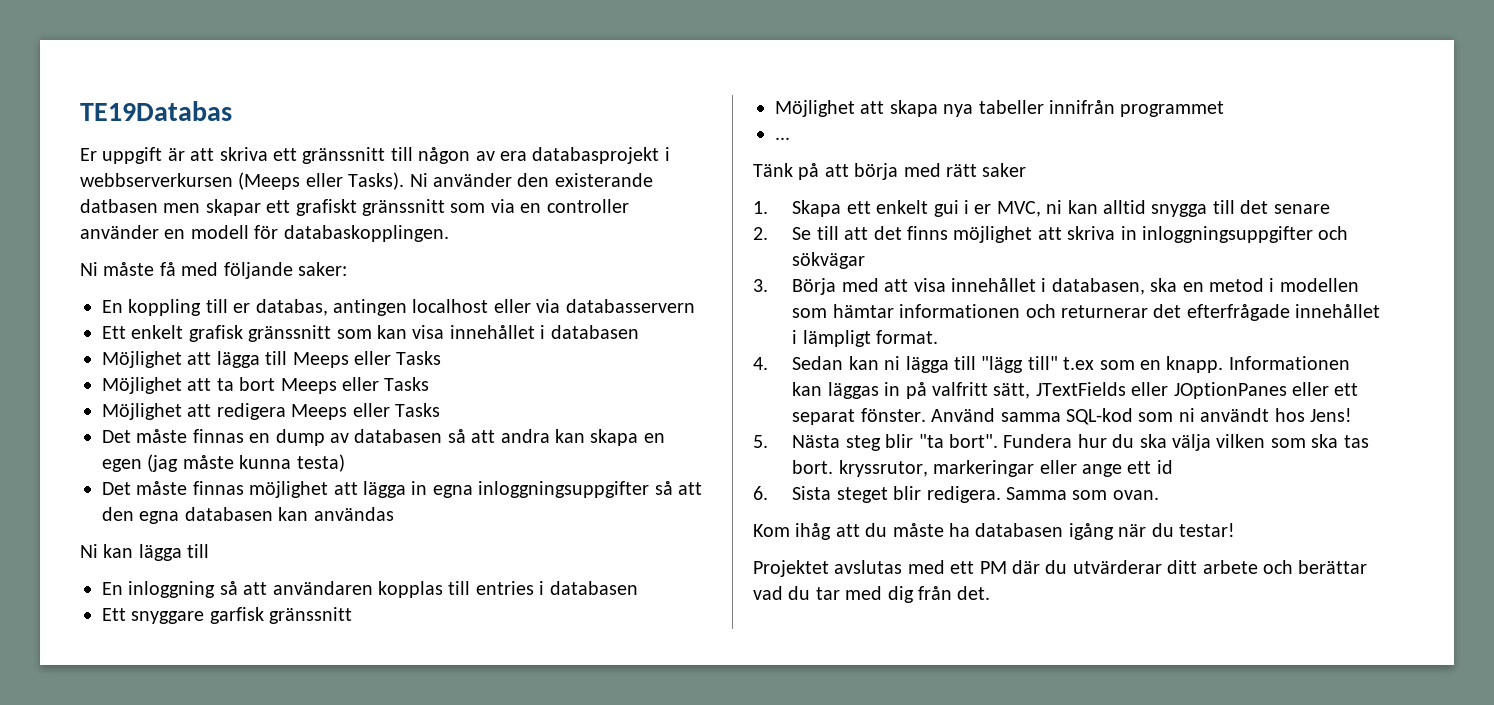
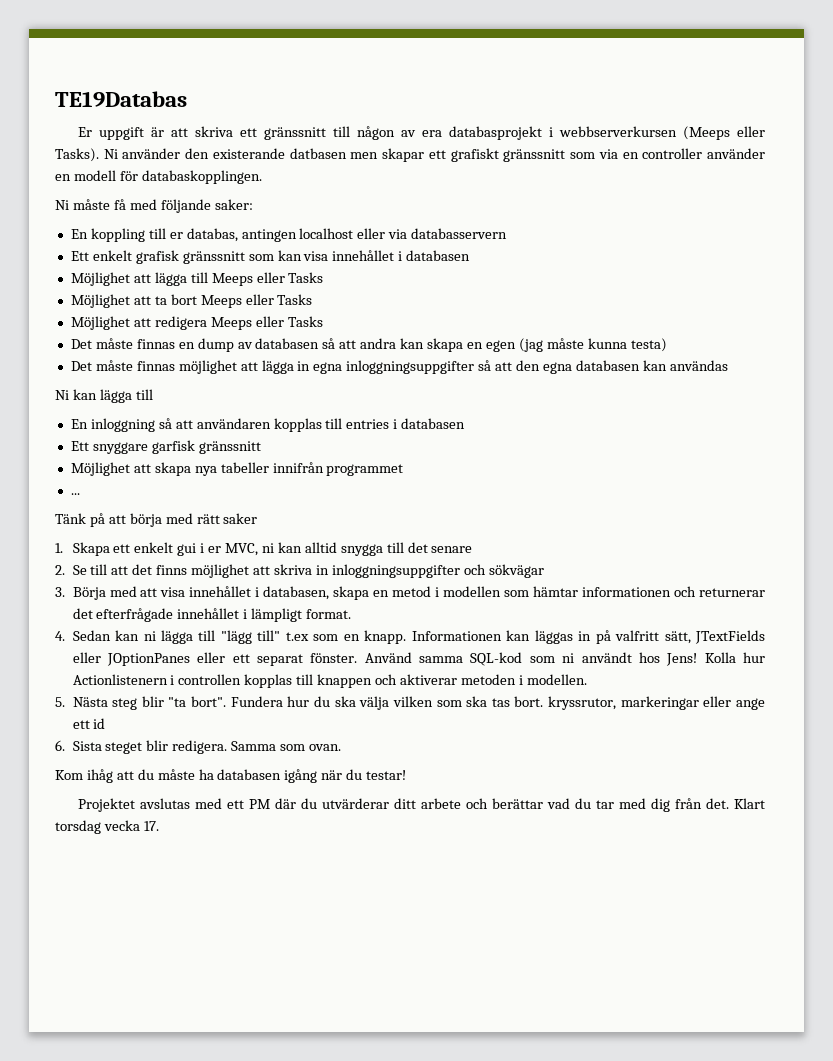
[1150,278,1178,292] ska -> [333,586,370,600] skapa
(1353, 415) none -> [704,652,765,663] [72,674,587,688] Kolla hur Actionlistenern i controllen kopplas till knappen och aktiverar metoden i modellen.
(991, 593) none -> [734,798,766,809] [55,820,159,834] Klart torsdag vecka 17.

